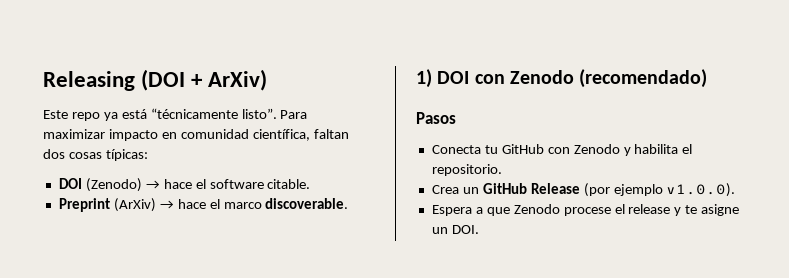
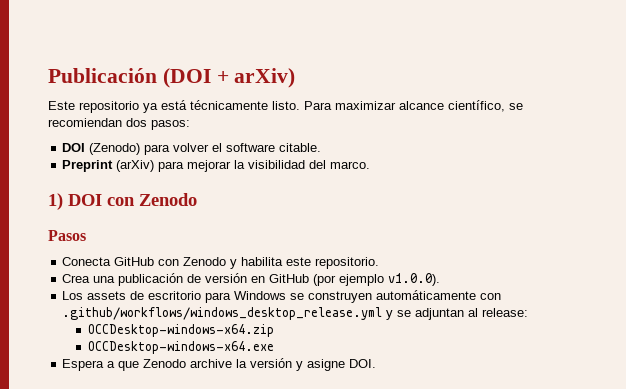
[43,71,135,91] Releasing -> [48,68,157,83] Publicación
[208,69,268,91] ArXiv) -> [234,68,296,88] arXiv)
[71,112,100,121] repo -> [79,101,139,113] repositorio
[150,108,308,119] [43,129,349,141] [43,149,148,161] “técnicamente listo”. Para maximizar impacto en comunidad científica, faltan dos cosas típicas: -> [190,100,523,112] [48,118,190,130] técnicamente listo. Para maximizar alcance científico, se recomiendan dos pasos:
[145,179,192,189] → hace -> [144,143,210,155] para volver
[113,198,349,212] (ArXiv) → hace el marco discoverable. -> [116,160,371,172] (arXiv) para mejorar la visibilidad del marco.
[579,69,708,88] (recomendado) -> (197, 199) none
[484,145,498,154] tu -> (112, 261) none
[682,144,693,154] el -> [286,257,312,266] este
[462,183,736,197] [431,204,740,216] [431,227,448,234] un GitHub Release (por ejemplo v1.0.0). // Espera a que Zenodo procese el release y te asigne un -> [93,273,441,286] [62,290,502,303] [62,307,529,320] [87,324,274,337] [87,341,274,354] [62,358,346,371] una publicación de versión en GitHub (por ejemplo v1.0.0). // Los assets de escritorio para Windows se construyen automáticamente con .github/workflows/windows_desktop_release.yml y se adjuntan al release: // OCCDesktop-windows-x64.zip // OCCDesktop-windows-x64.exe // Espera a que Zenodo archive la versión y asigne

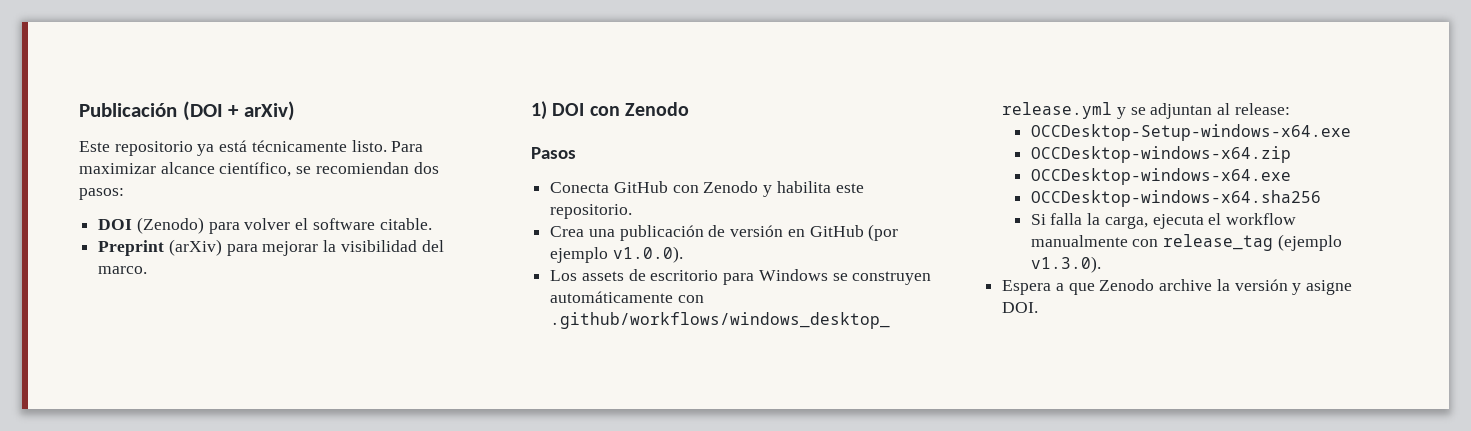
(529, 312) none -> [1030,124,1351,141] // OCCDesktop-Setup-windows-x64.exe
(274, 347) none -> [1030,190,1321,207] [1030,213,1296,229] [1030,234,1342,251] [1030,256,1101,273] // OCCDesktop-windows-x64.sha256 // Si falla la carga, ejecuta el workflow manualmente con release_tag (ejemplo v1.3.0).

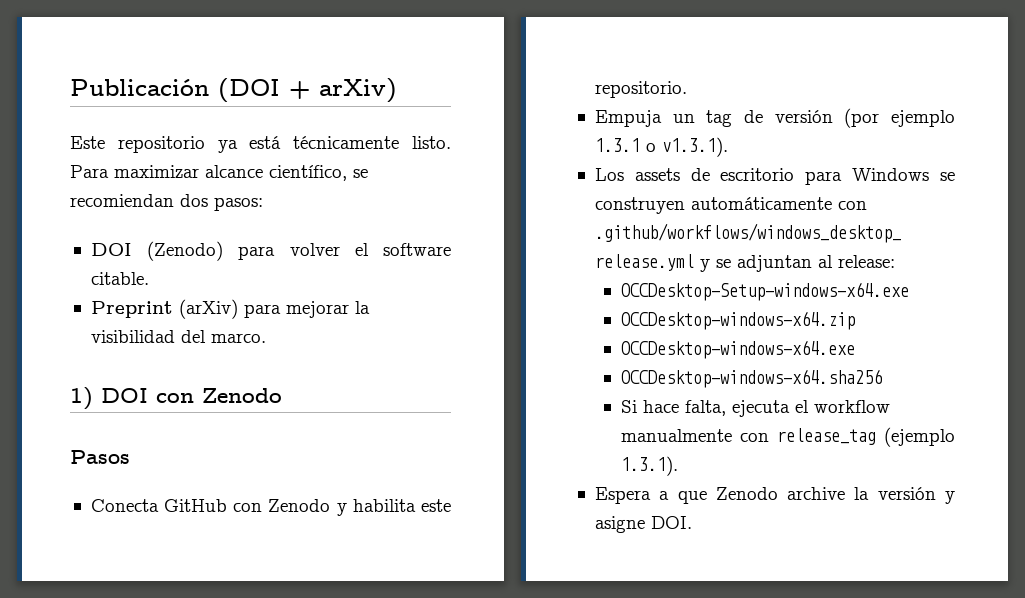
[550,224,899,241] [550,246,683,263] Crea una publicación de versión en GitHub (por ejemplo v1.0.0). -> [594,108,955,128] [594,137,728,157] Empuja un tag de versión (por ejemplo 1.3.1 o v1.3.1).
[1050,213,1148,229] falla la carga, -> [642,400,726,416] hace falta,
[1030,256,1101,273] v1.3.0). -> [620,456,678,476] 1.3.1).

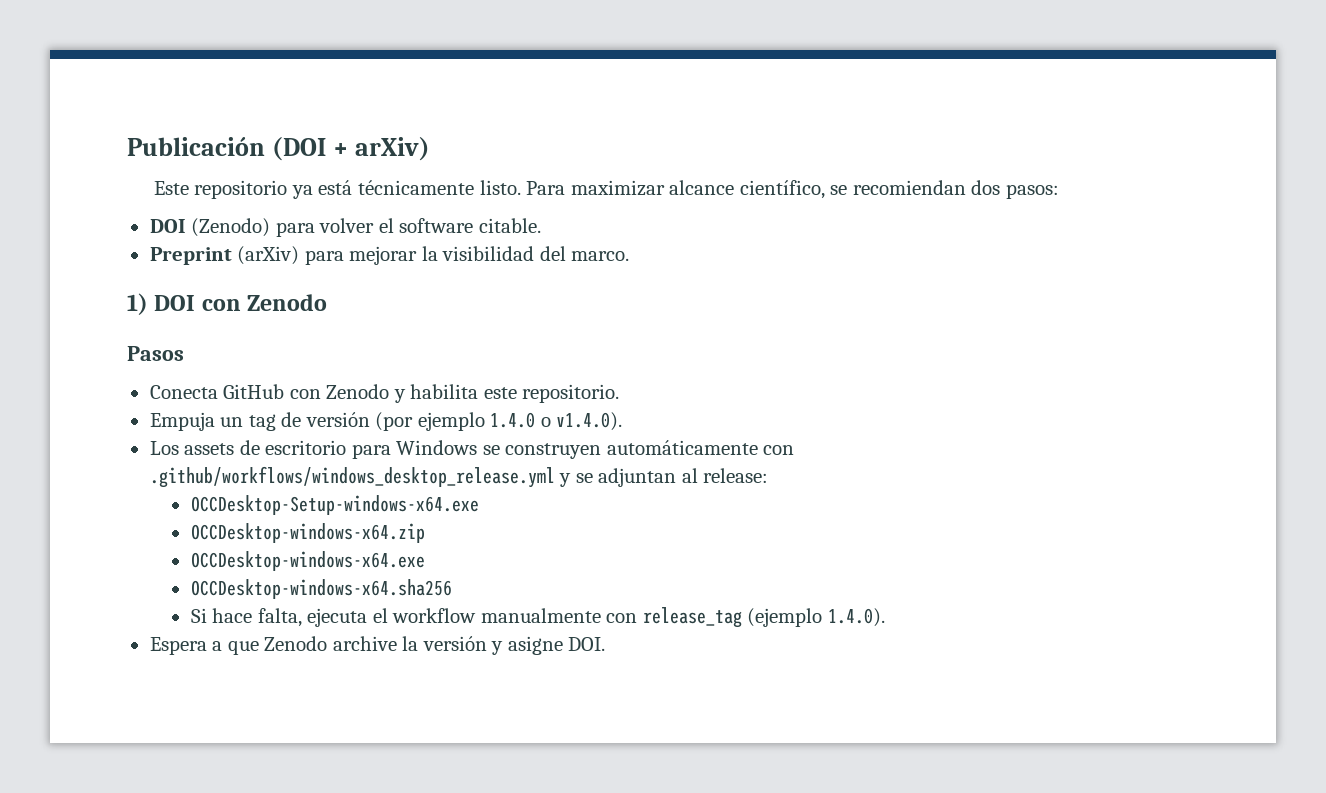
[594,137,728,157] 1.3.1 o v1.3.1). -> [490,412,623,431] 1.4.0 o v1.4.0).
[620,456,678,476] 1.3.1). -> [827,608,885,627] 1.4.0).

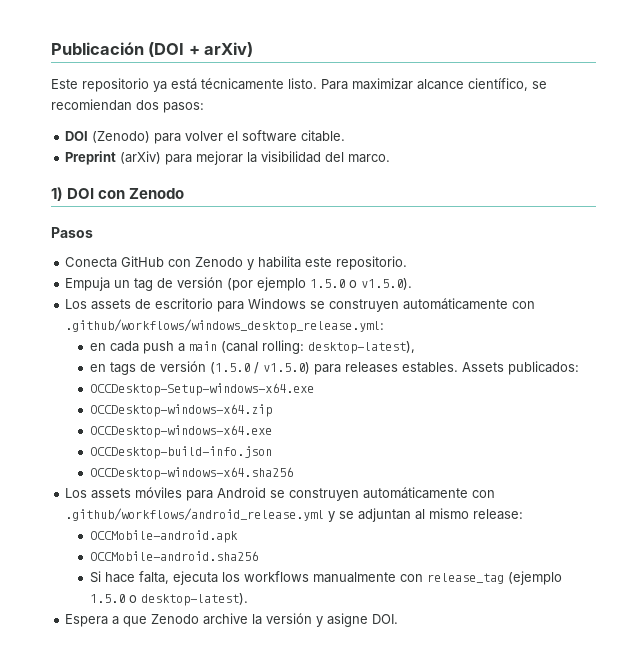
[490,412,623,431] 1.4.0 o v1.4.0). -> [310,278,413,290] 1.5.0 o v1.5.0).
[149,466,769,488] .github/workflows/windows_desktop_release.yml y se adjuntan al release: -> [65,319,385,333] [89,340,415,354] [89,361,579,375] .github/workflows/windows_desktop_release.yml: // en cada push a main (canal rolling: desktop-latest), // en tags de versión (1.5.0 / v1.5.0) para releases estables. Assets publicados:
(425, 561) none -> [89,446,272,459] // OCCDesktop-build-info.json
(452, 589) none -> [65,487,496,501] [65,508,524,522] [89,530,238,543] [89,551,258,561] // Los assets móviles para Android se construyen automáticamente con .github/workflows/android_release.yml y se adjuntan al mismo release: // OCCMobile-android.apk // OCCMobile-android.sha256
[372,608,477,623] el workflow -> [221,571,309,582] los workflows
[827,608,885,627] 1.4.0). -> [89,593,248,606] 1.5.0 o desktop-latest).

